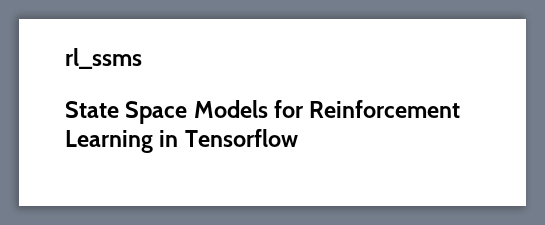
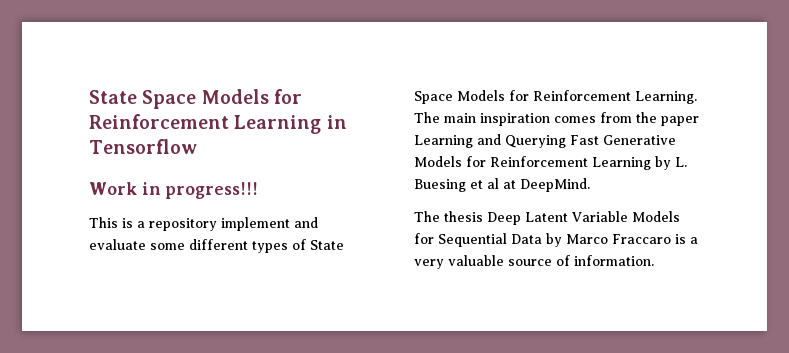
[65,48,142,69] rl_ssms // -> (89, 97) none
(298, 138) none -> [89,182,259,199] [89,217,318,231] [89,239,344,253] [414,90,697,104] [414,112,699,126] [414,134,676,148] [414,156,687,170] [414,178,590,192] [414,211,680,225] [414,233,698,247] [414,255,654,269] // Work in progress!!! // This is a repository implement and evaluate some different types of State Space Models for Reinforcement Learning. The main inspiration comes from the paper Learning and Querying Fast Generative Models for Reinforcement Learning by L. Buesing et al at DeepMind. // The thesis Deep Latent Variable Models for Sequential Data by Marco Fraccaro is a very valuable source of information.

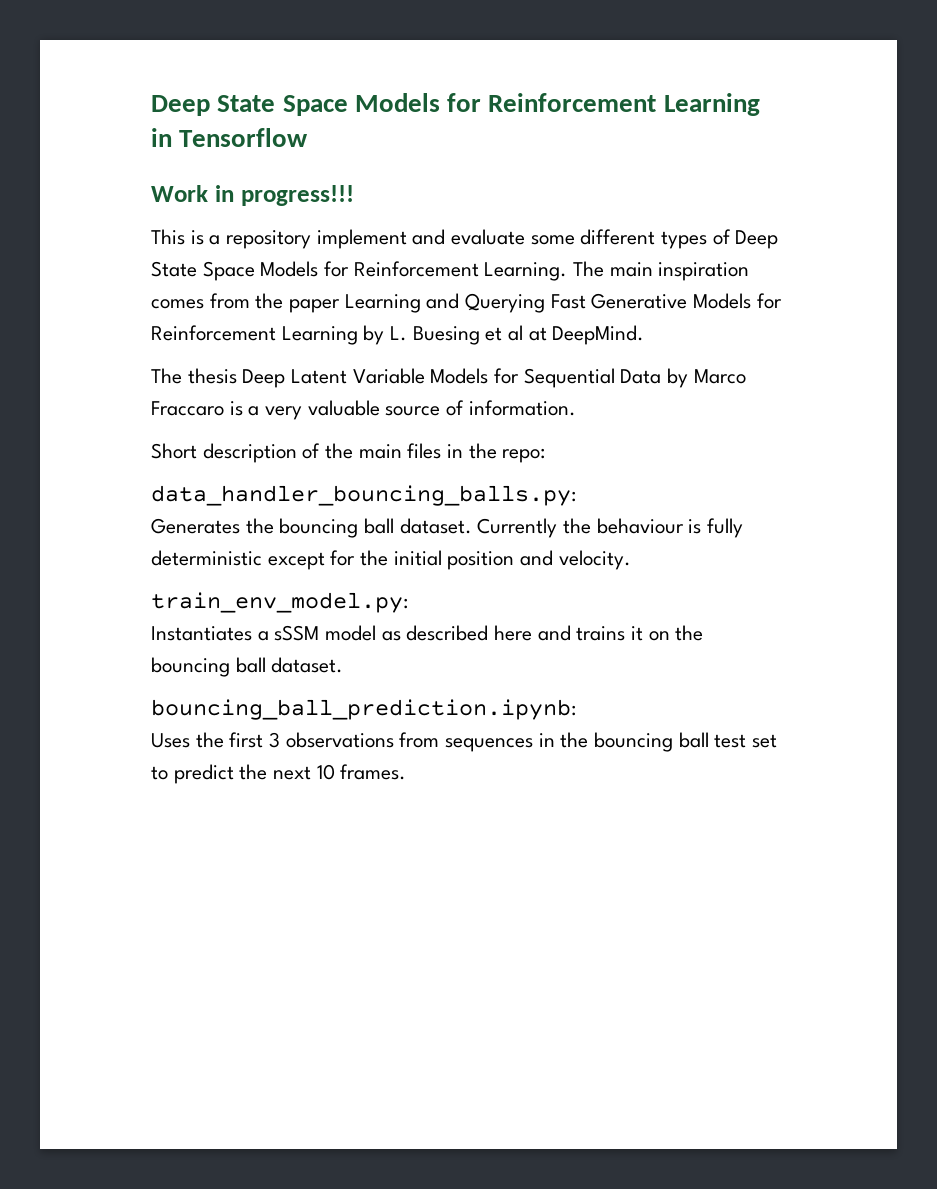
(89, 97) none -> [151,95,210,116] Deep
(306, 244) none -> [735,230,779,249] Deep
(654, 260) none -> [151,443,546,463] [151,485,576,506] [151,518,744,538] [151,550,631,570] [151,592,408,613] [151,625,704,641] [151,657,344,677] [151,699,576,720] [151,732,778,752] [151,764,407,784] // Short description of the main files in the repo: // data_handler_bouncing_balls.py: // Generates the bouncing ball dataset. Currently the behaviour is fully deterministic except for the initial position and velocity. // train_env_model.py: // Instantiates a sSSM model as described here and trains it on the bouncing ball dataset. // bouncing_ball_prediction.ipynb: // Uses the first 3 observations from sequences in the bouncing ball test set to predict the next 10 frames.

